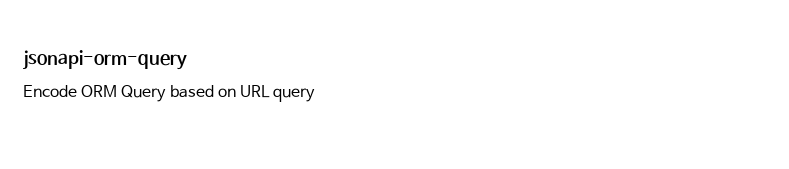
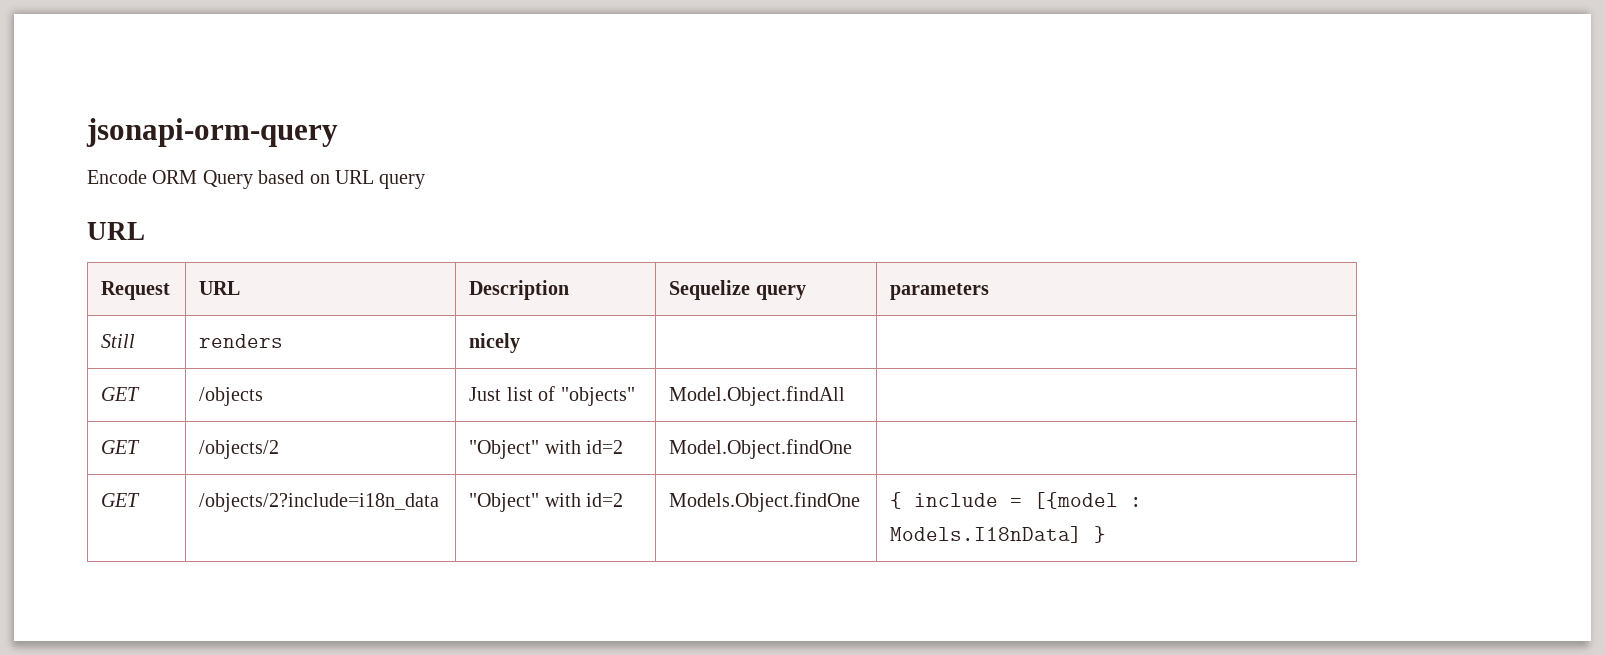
(316, 95) none -> [87,222,145,240] [101,281,171,300] [199,281,241,295] [469,280,570,300] [669,280,806,300] [890,283,990,300] [101,334,136,348] [199,334,284,348] [469,333,521,353] [101,387,141,401] [199,387,264,406] [469,386,635,406] [669,386,846,406] [101,440,141,454] [199,440,280,459] [469,440,624,459] [669,439,853,459] [101,493,141,507] [199,493,440,512] [469,493,624,512] [669,492,861,512] [890,492,1143,509] [890,526,1107,543] // URL // Request | URL | Description | Sequelize query | parameters // Still | renders | nicely | | // GET | /objects | Just list of "objects" | Model.Object.findAll | // GET | /objects/2 | "Object" with id=2 | Model.Object.findOne | // GET | /objects/2?include=i18n_data | "Object" with id=2 | Models.Object.findOne | { include = [{model : Models.I18nData] }

